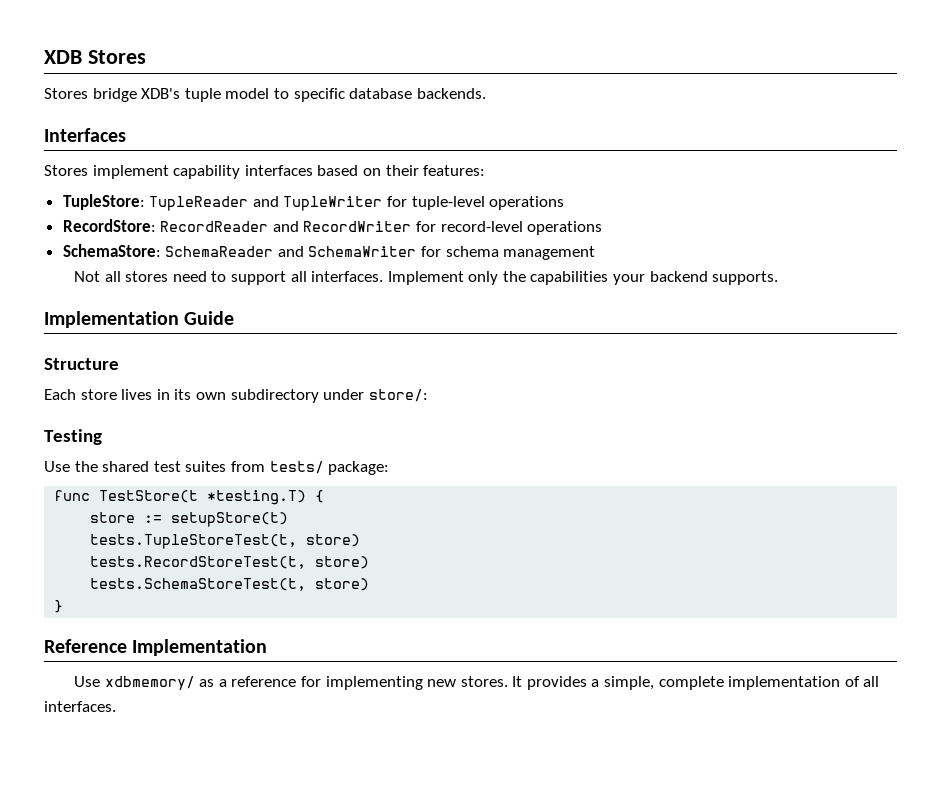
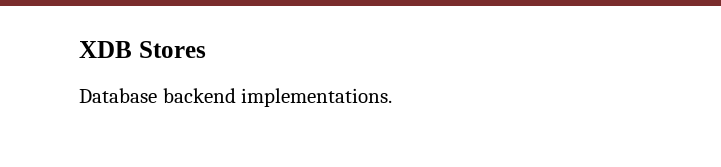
[44,88,486,102] [44,128,126,142] [44,165,486,179] [62,194,565,211] [62,219,603,235] [62,244,596,260] [73,271,779,285] [44,311,235,328] [44,358,119,370] [44,389,428,403] [44,429,102,445] [44,461,390,475] [54,490,325,505] [90,512,289,527] [90,534,361,549] [90,556,370,569] [90,578,370,591] [54,600,64,613] [44,639,268,656] [73,676,880,690] [44,701,116,712] Stores bridge XDB's tuple model to specific database backends. // Interfaces // Stores implement capability interfaces based on their features: // TupleStore: TupleReader and TupleWriter for tuple-level operations // RecordStore: RecordReader and RecordWriter for record-level operations // SchemaStore: SchemaReader and SchemaWriter for schema management // Not all stores need to support all interfaces. Implement only the capabilities your backend supports. // Implementation Guide // Structure // Each store lives in its own subdirectory under store/: // Testing // Use the shared test suites from tests/ package: // func TestStore(t *testing.T) { // store := setupStore(t) // tests.TupleStoreTest(t, store) // tests.RecordStoreTest(t, store) // tests.SchemaStoreTest(t, store) // } // Reference Implementation // Use xdbmemory/ as a reference for implementing new stores. It provides a simple, complete implementation of all interfaces. -> [79,88,393,107] Database backend implementations.

